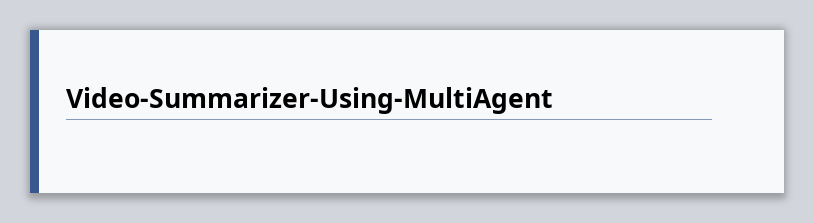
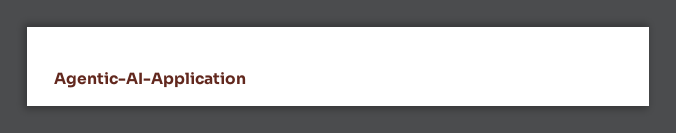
[66,87,553,114] Video-Summarizer-Using-MultiAgent -> [54,72,246,88] Agentic-AI-Application

